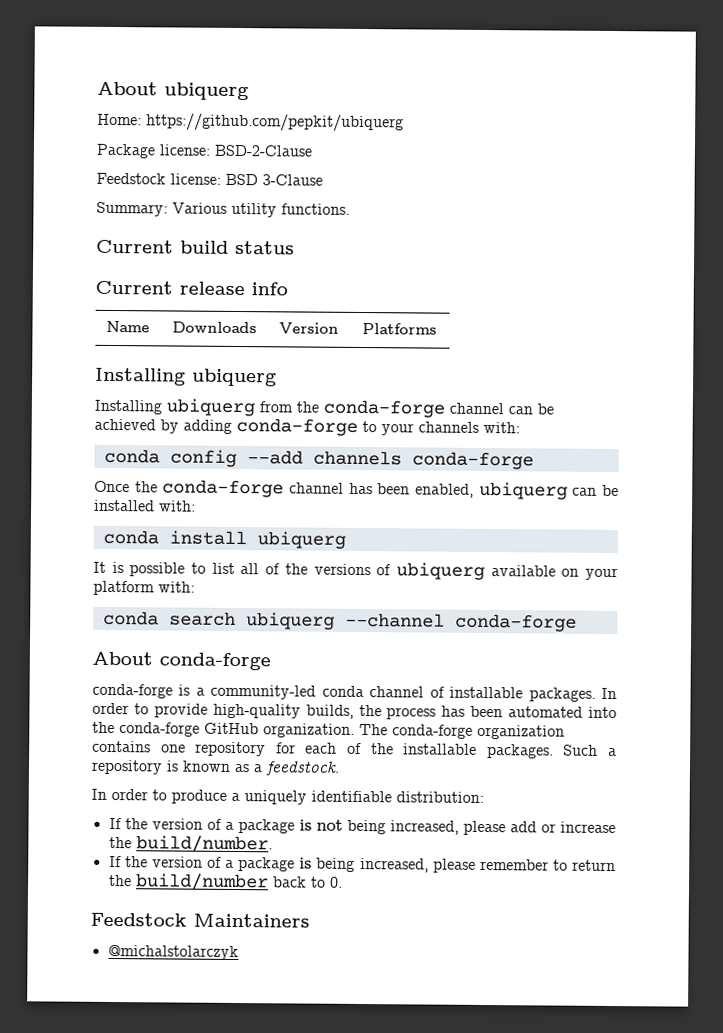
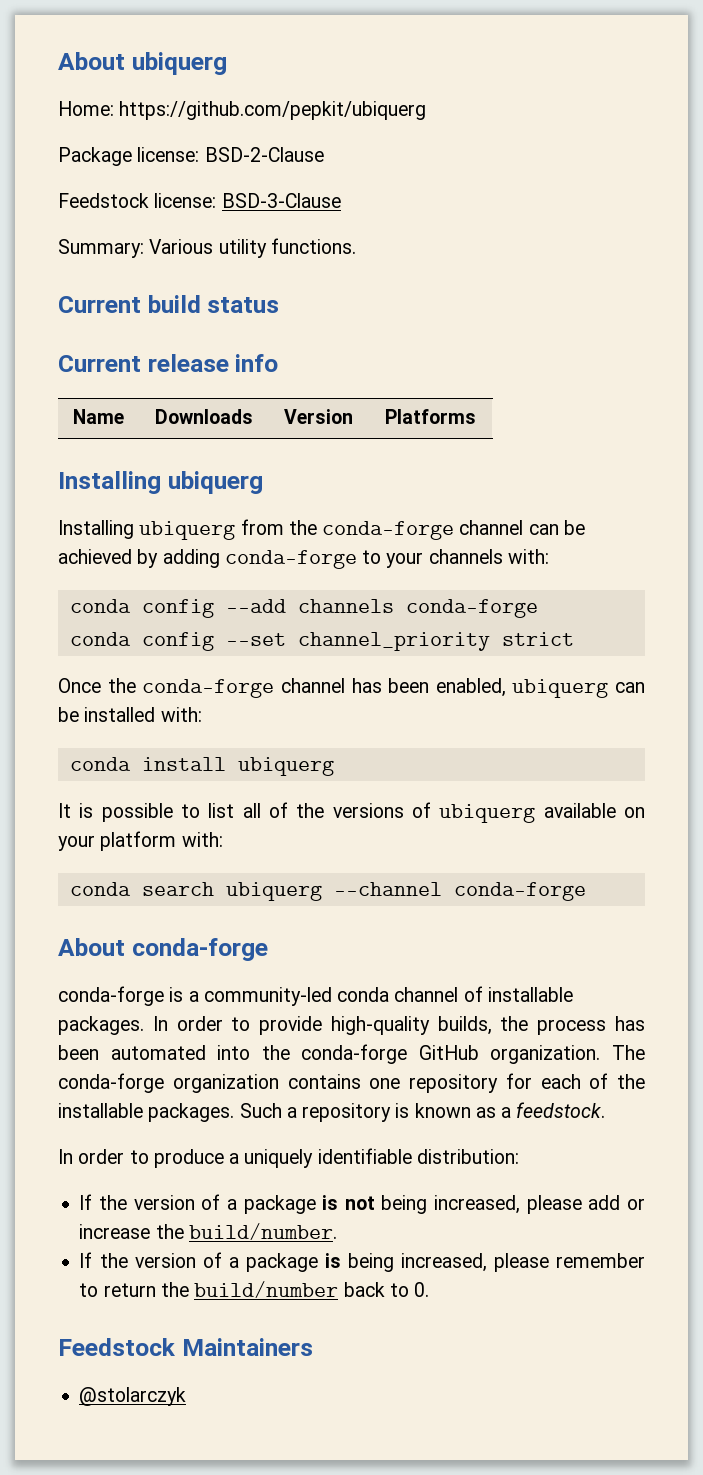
[225,173,323,186] BSD 3-Clause -> [221,193,341,208] BSD-3-Clause
(534, 460) none -> [69,632,574,651] // conda config --set channel_priority strict
[107,944,239,961] @michalstolarczyk -> [79,1387,187,1406] @stolarczyk

